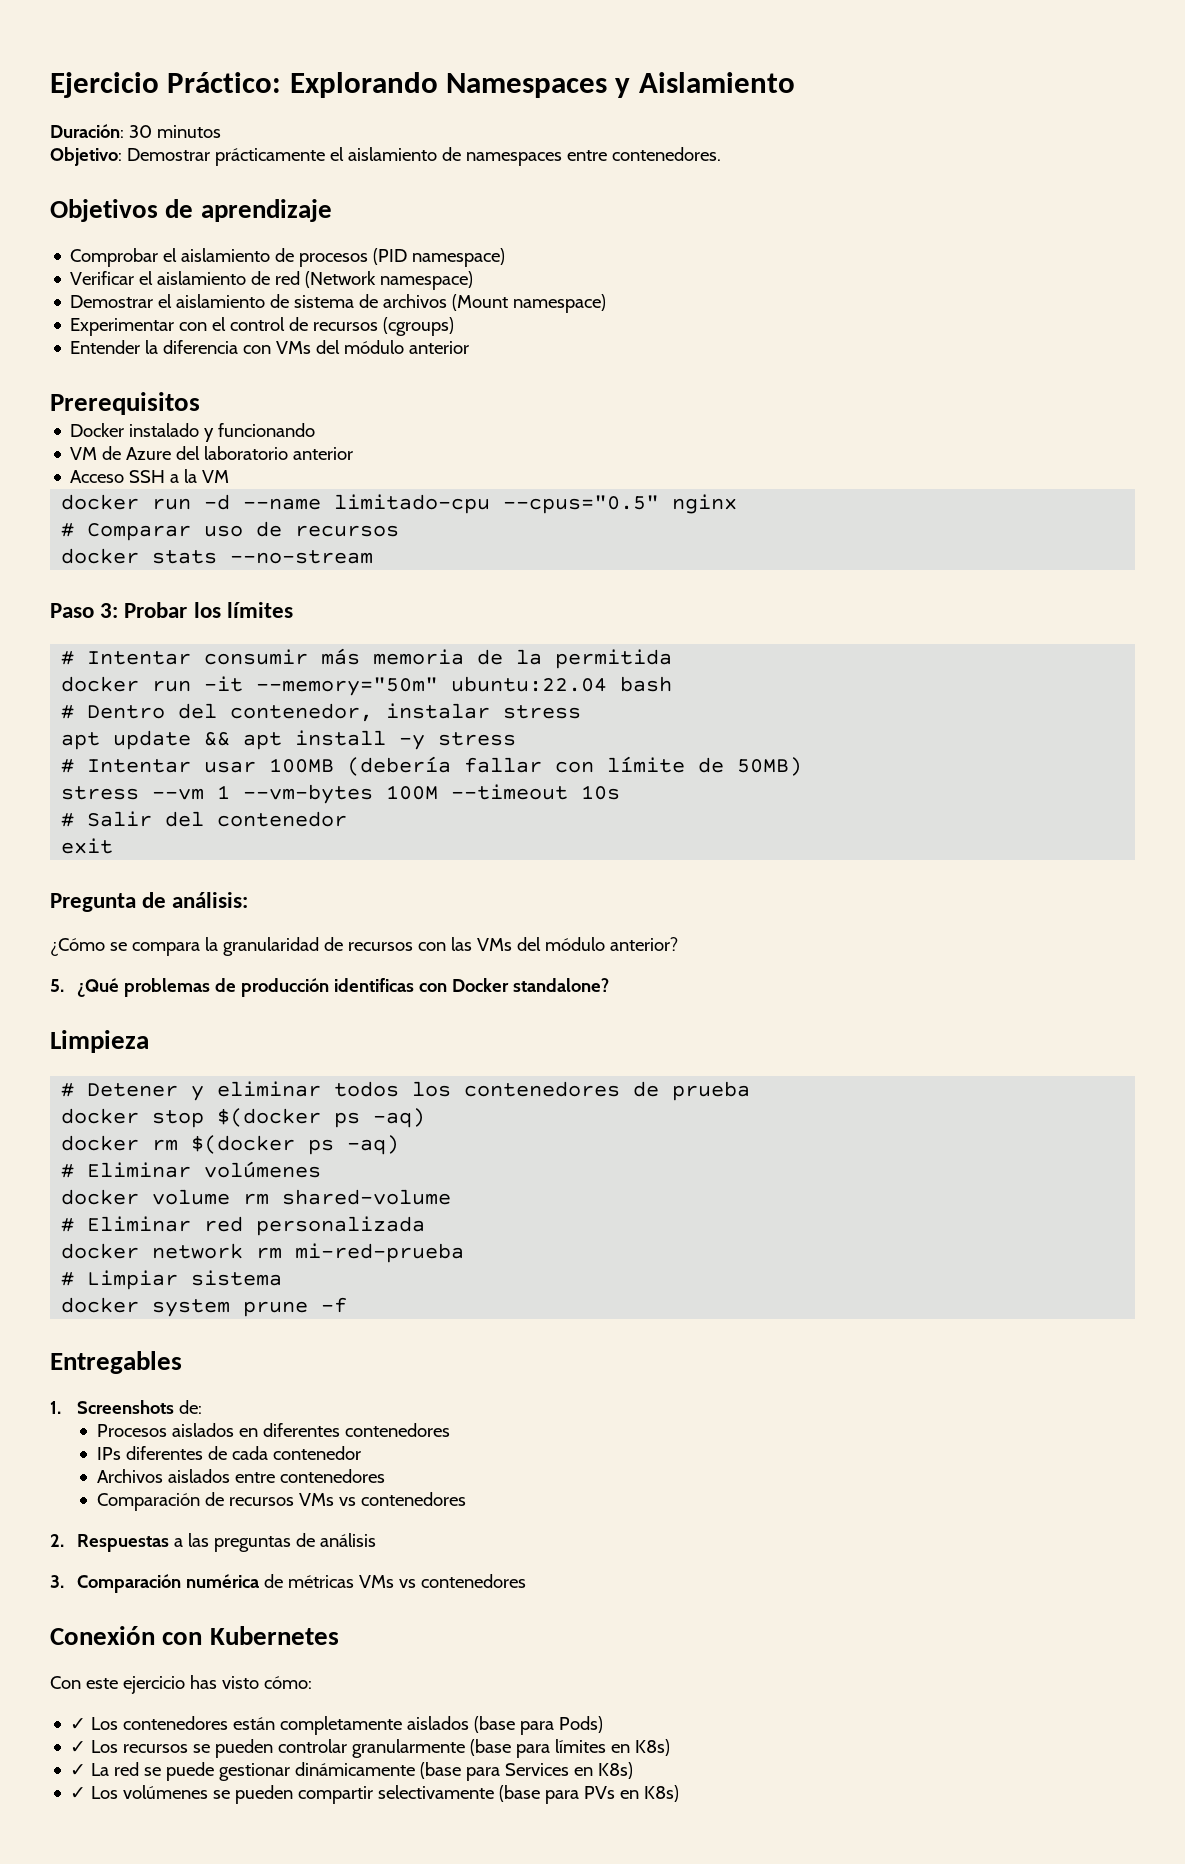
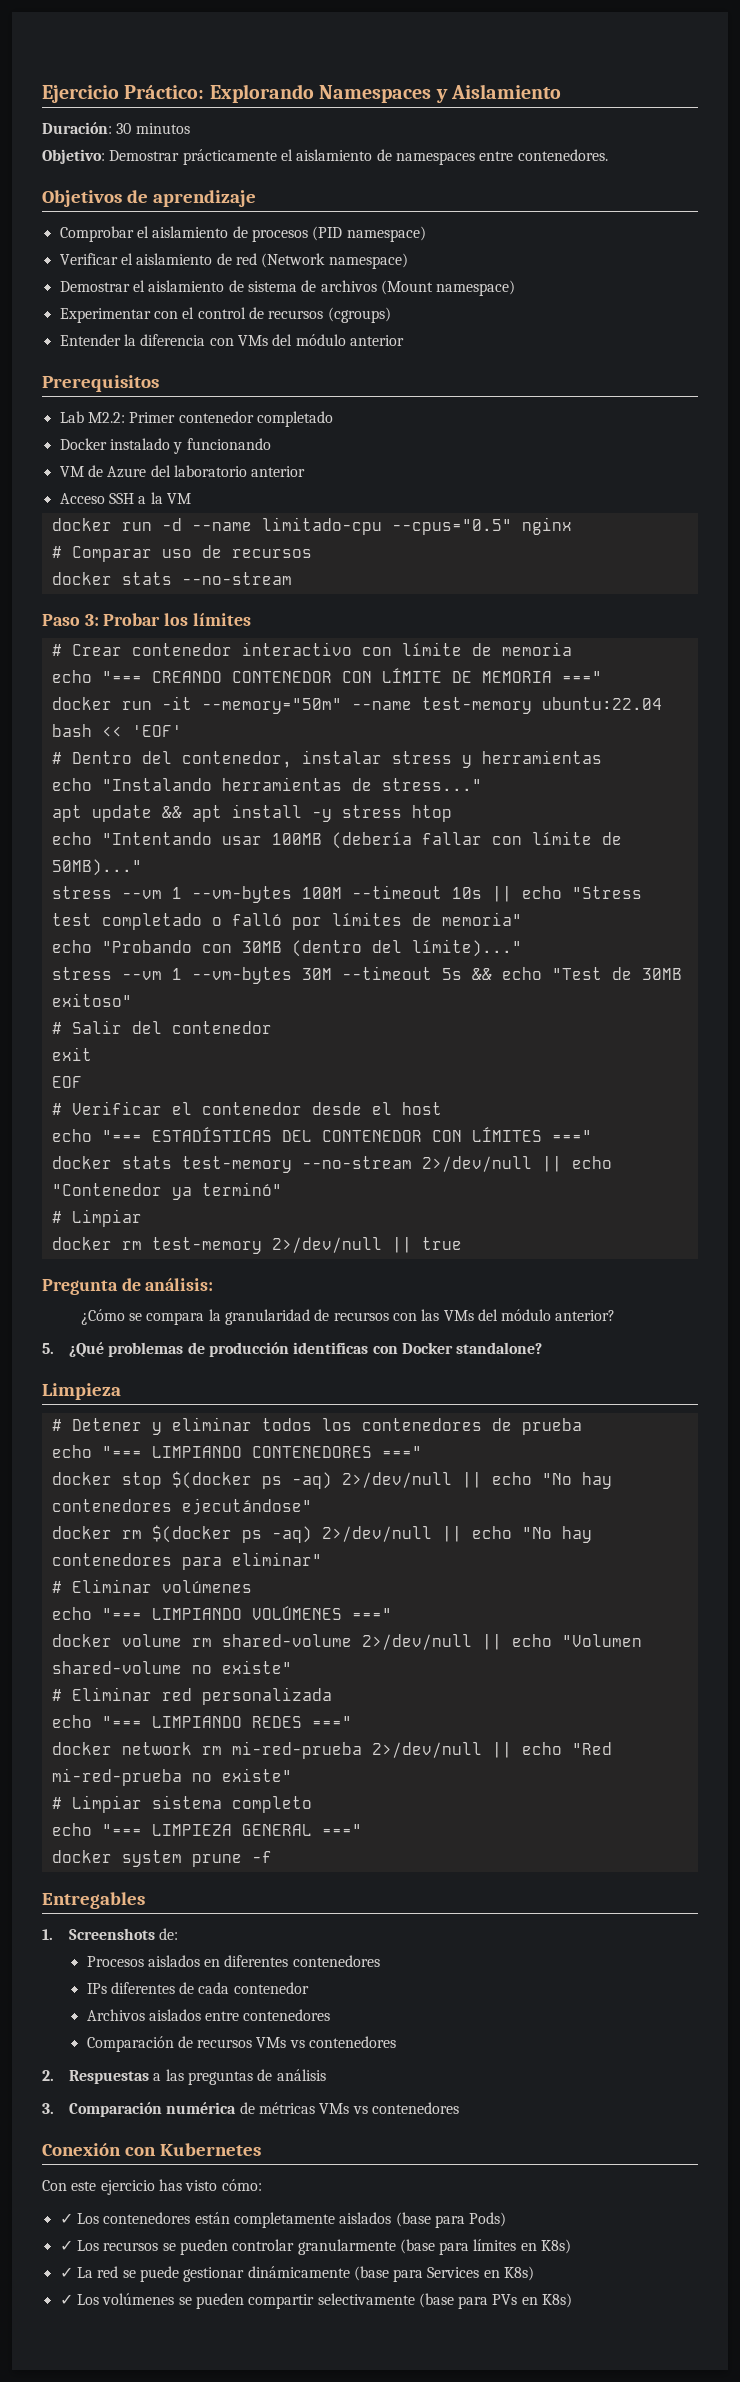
(200, 403) none -> [59,411,333,427] // Lab M2.2: Primer contenedor completado
[87,648,673,669] Intentar consumir más memoria de la permitida -> [71,642,572,656] [51,668,602,683] Crear contenedor interactivo con límite de memoria // echo "=== CREANDO CONTENEDOR CON LÍMITE DE MEMORIA ==="
(439, 686) none -> [351,697,532,714] --name test-memory
(673, 684) none -> [101,725,182,737] << 'EOF'
(582, 712) none -> [461,750,602,768] [51,777,482,791] y herramientas // echo "Instalando herramientas de stress..."
[61,759,192,773] // # Intentar -> [411,805,452,822] [51,832,212,845] htop // echo "Intentando
[737,757,803,776] 50MB) -> [51,859,142,876] 50MB)..."
(621, 792) none -> [491,886,642,902] [51,912,522,930] [51,939,522,957] [51,966,682,984] [51,993,132,1007] || echo "Stress test completado o falló por límites de memoria" // echo "Probando con 30MB (dentro del límite)..." // stress --vm 1 --vm-bytes 30M --timeout 5s && echo "Test de 30MB exitoso"
(114, 846) none -> [51,1076,82,1088] [51,1101,442,1115] [51,1127,592,1142] [51,1156,612,1173] [51,1182,282,1200] [51,1209,142,1227] [51,1237,462,1254] // EOF // # Verificar el contenedor desde el host // echo "=== ESTADÍSTICAS DEL CONTENEDOR CON LÍMITES ===" // docker stats test-memory --no-stream 2>/dev/null || echo "Contenedor ya terminó" // # Limpiar // docker rm test-memory 2>/dev/null || true
(751, 1091) none -> [51,1445,422,1458] // echo "=== LIMPIANDO CONTENEDORES ==="
(426, 1118) none -> [341,1472,612,1489] [51,1498,312,1515] 2>/dev/null || echo "No hay contenedores ejecutándose"
[61,1161,322,1178] [61,1189,452,1205] // # Eliminar volúmenes // docker volume rm shared-volume -> [321,1526,592,1543] [51,1552,322,1570] [51,1579,252,1593] [51,1606,392,1620] [51,1634,642,1650] [51,1660,292,1674] 2>/dev/null || echo "No hay contenedores para eliminar" // # Eliminar volúmenes // echo "=== LIMPIANDO VOLÚMENES ===" // docker volume rm shared-volume 2>/dev/null || echo "Volumen shared-volume no existe"
(426, 1226) none -> [51,1715,352,1728] // echo "=== LIMPIANDO REDES ==="
[61,1270,283,1290] // # Limpiar sistema -> [371,1742,612,1758] [51,1768,292,1786] [51,1795,312,1813] [51,1823,362,1836] 2>/dev/null || echo "Red mi-red-prueba no existe" // # Limpiar sistema completo // echo "=== LIMPIEZA GENERAL ==="

